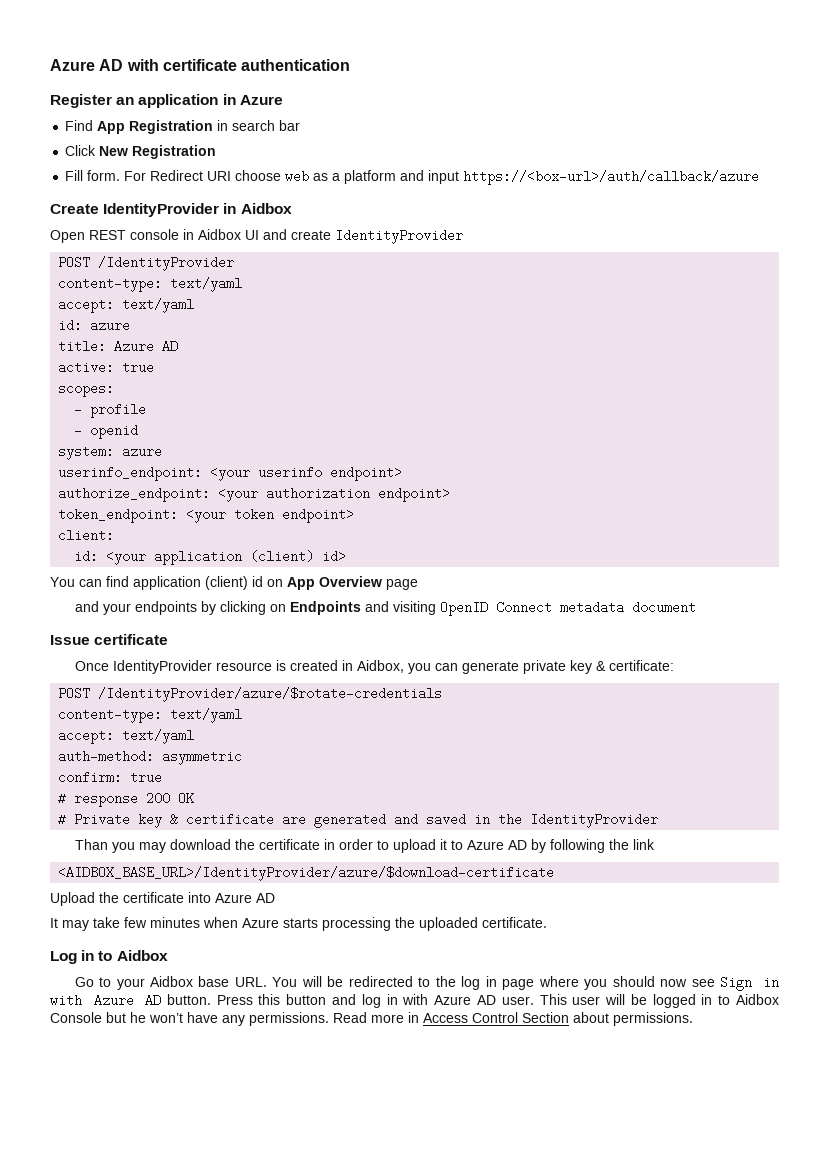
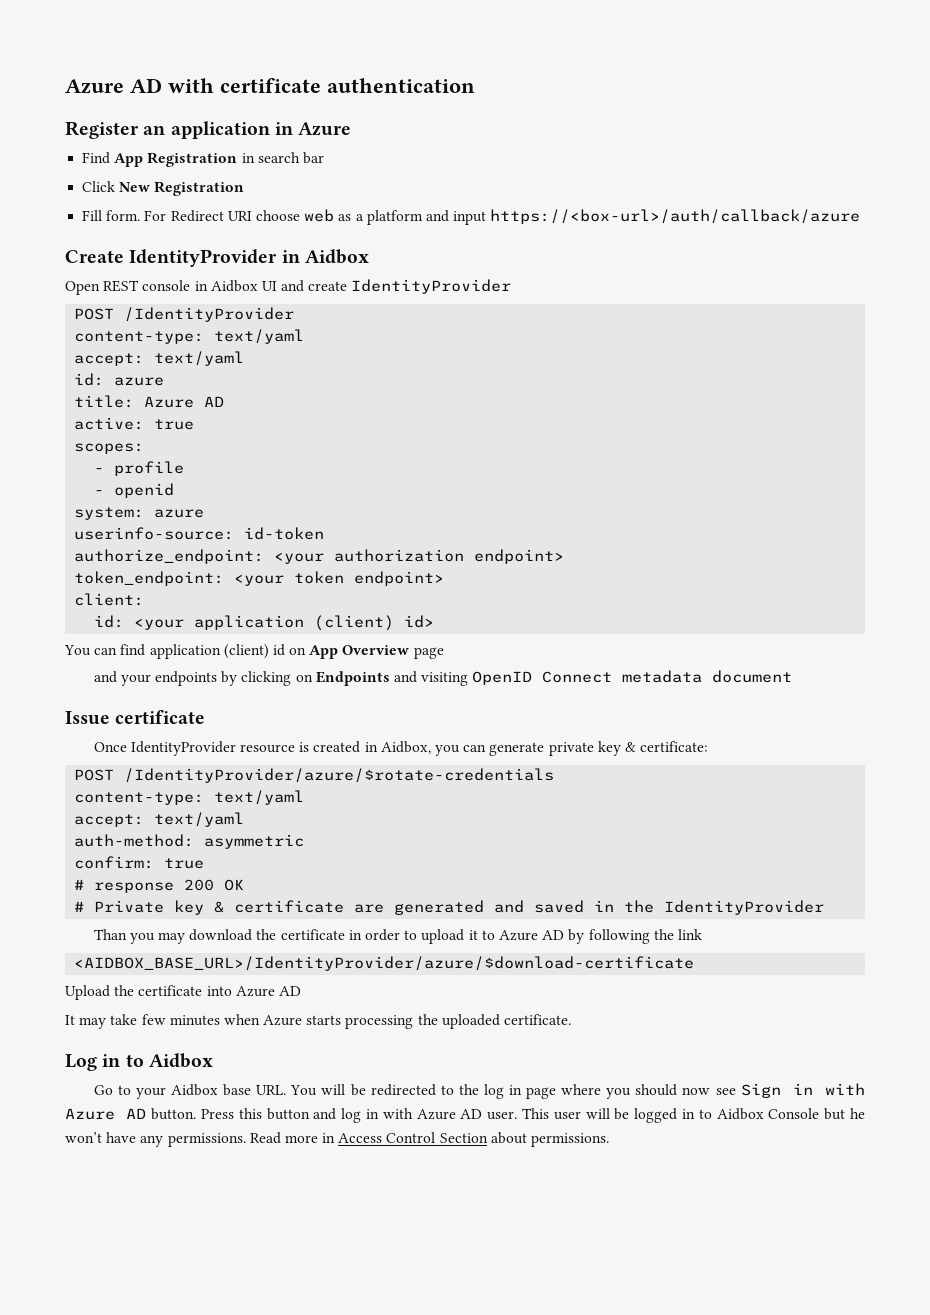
[58,466,403,481] userinfo_endpoint: <your userinfo endpoint> -> [74,527,325,540] userinfo-source: id-token

